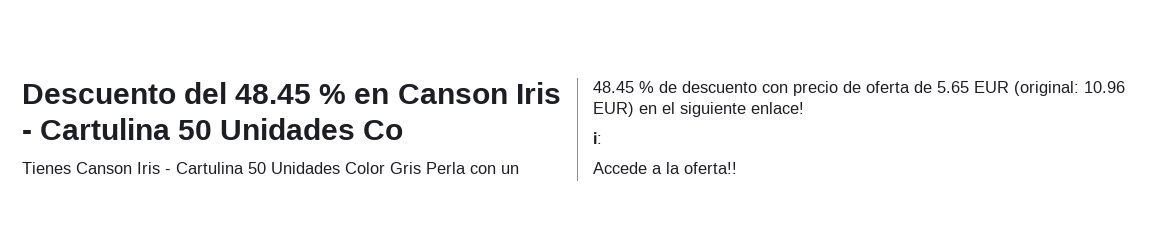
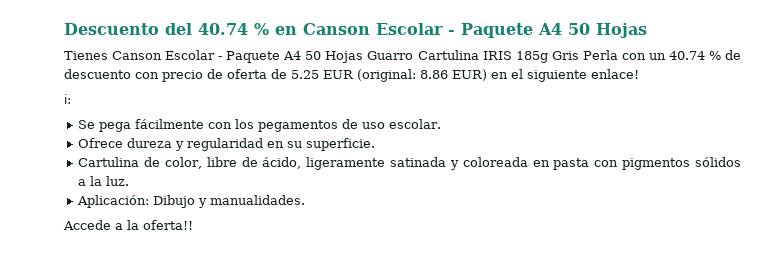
[235,84,312,104] 48.45 -> [198,23,248,35] 40.74
[515,82,561,104] [22,118,404,140] [22,162,385,174] Iris - Cartulina 50 Unidades Co // Tienes Canson Iris - Cartulina 50 Unidades Color -> [376,23,647,38] [64,50,548,63] Escolar - Paquete A4 50 Hojas // Tienes Canson Escolar - Paquete A4 50 Hojas Guarro Cartulina IRIS 185g
[593,81,634,93] 48.45 -> [668,51,705,60] 40.74
[937,81,969,93] 5.65 -> [291,70,319,79] 5.25
[1084,81,1125,93] 10.96 -> [420,70,448,79] 8.86
(602, 138) none -> [78,119,442,132] [78,138,376,151] [78,157,741,170] [78,176,130,186] [77,195,306,208] // Se pega fácilmente con los pegamentos de uso escolar. // Ofrece dureza y regularidad en su superficie. // Cartulina de color, libre de ácido, ligeramente satinada y coloreada en pasta con pigmentos sólidos a la luz. // Aplicación: Dibujo y manualidades.

